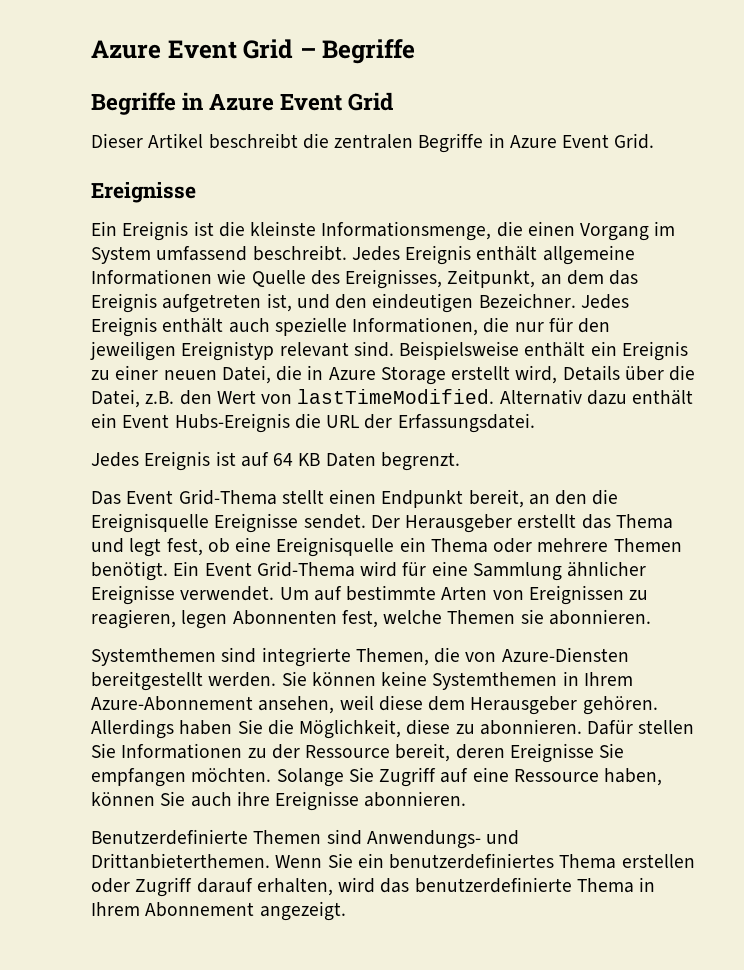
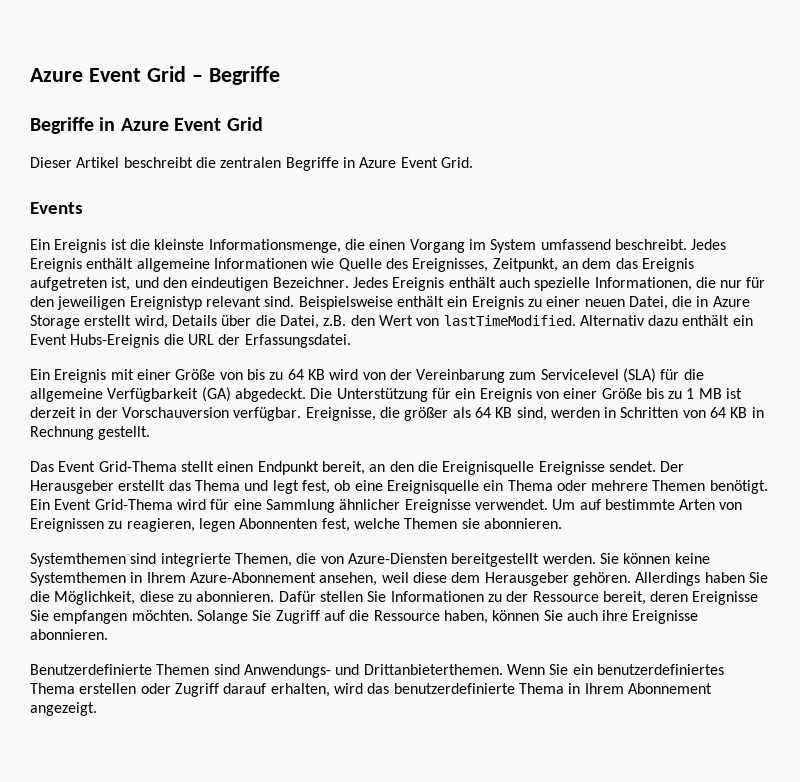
[91,182,196,203] Ereignisse -> [30,202,83,214] Events
[91,451,460,471] Jedes Ereignis ist auf 64 KB Daten begrenzt. -> [30,368,704,383] [30,387,743,402] [30,407,764,421] [30,426,151,440] Ein Ereignis mit einer Größe von bis zu 64 KB wird von der Vereinbarung zum Servicelevel (SLA) für die allgemeine Verfügbarkeit (GA) abgedeckt. Die Unterstützung für ein Ereignis von einer Größe bis zu 1 MB ist derzeit in der Vorschauversion verfügbar. Ereignisse, die größer als 64 KB sind, werden in Schritten von 64 KB in Rechnung gestellt.
[472,767,509,782] eine -> [349,610,370,621] die

